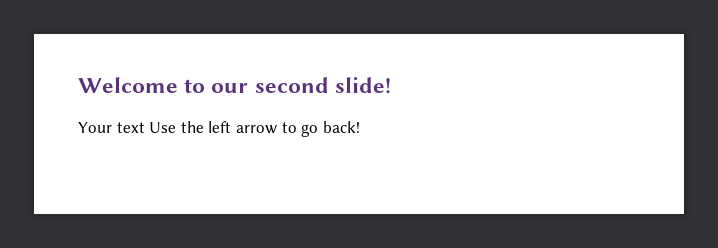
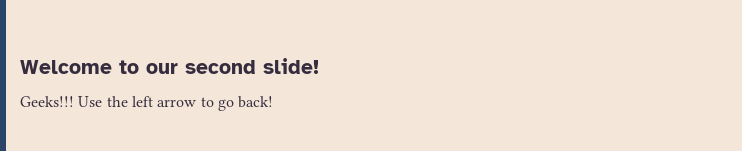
[78,122,145,133] Your text -> [20,96,74,107] Geeks!!!

